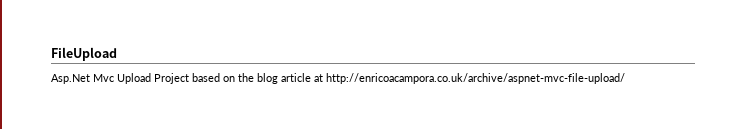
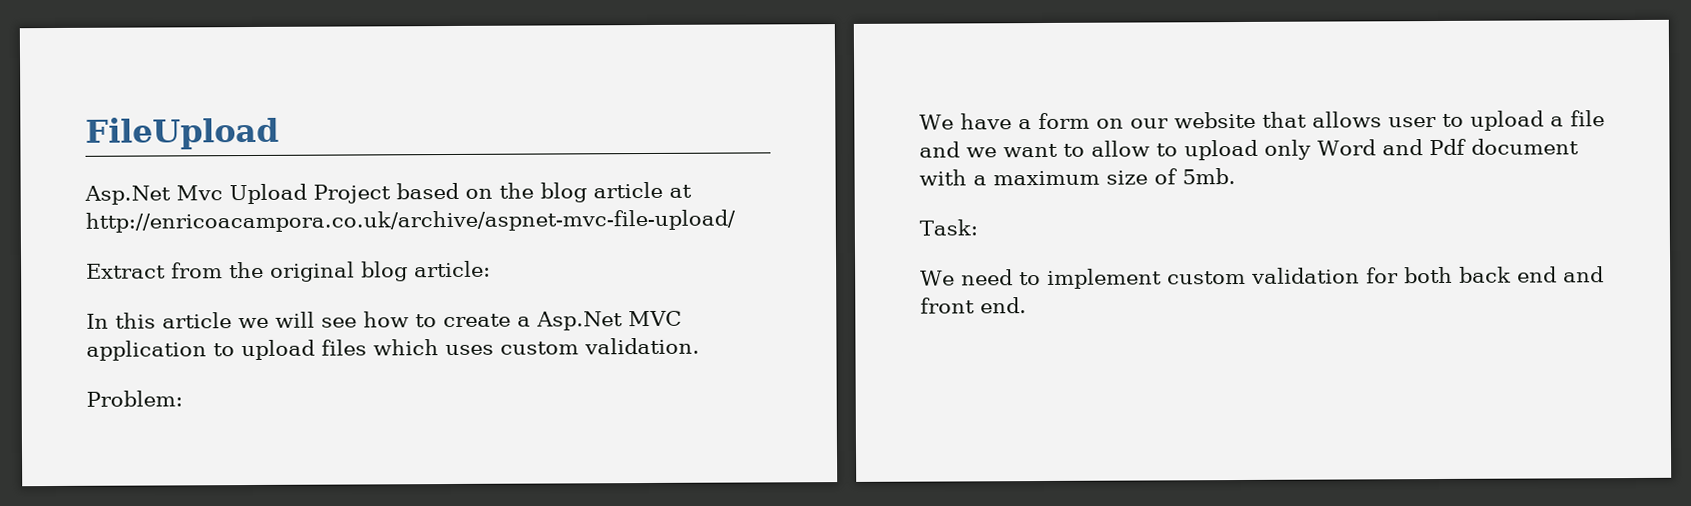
(625, 78) none -> [86,260,491,282] [86,310,682,331] [86,337,700,361] [86,390,183,407] [919,110,1605,131] [919,138,1579,161] [919,168,1236,186] [919,219,978,236] [920,266,1604,289] [920,297,1027,314] // Extract from the original blog article: // In this article we will see how to create a Asp.Net MVC application to upload files which uses custom validation. // Problem: // We have a form on our website that allows user to upload a file and we want to allow to upload only Word and Pdf document with a maximum size of 5mb. // Task: // We need to implement custom validation for both back end and front end.

